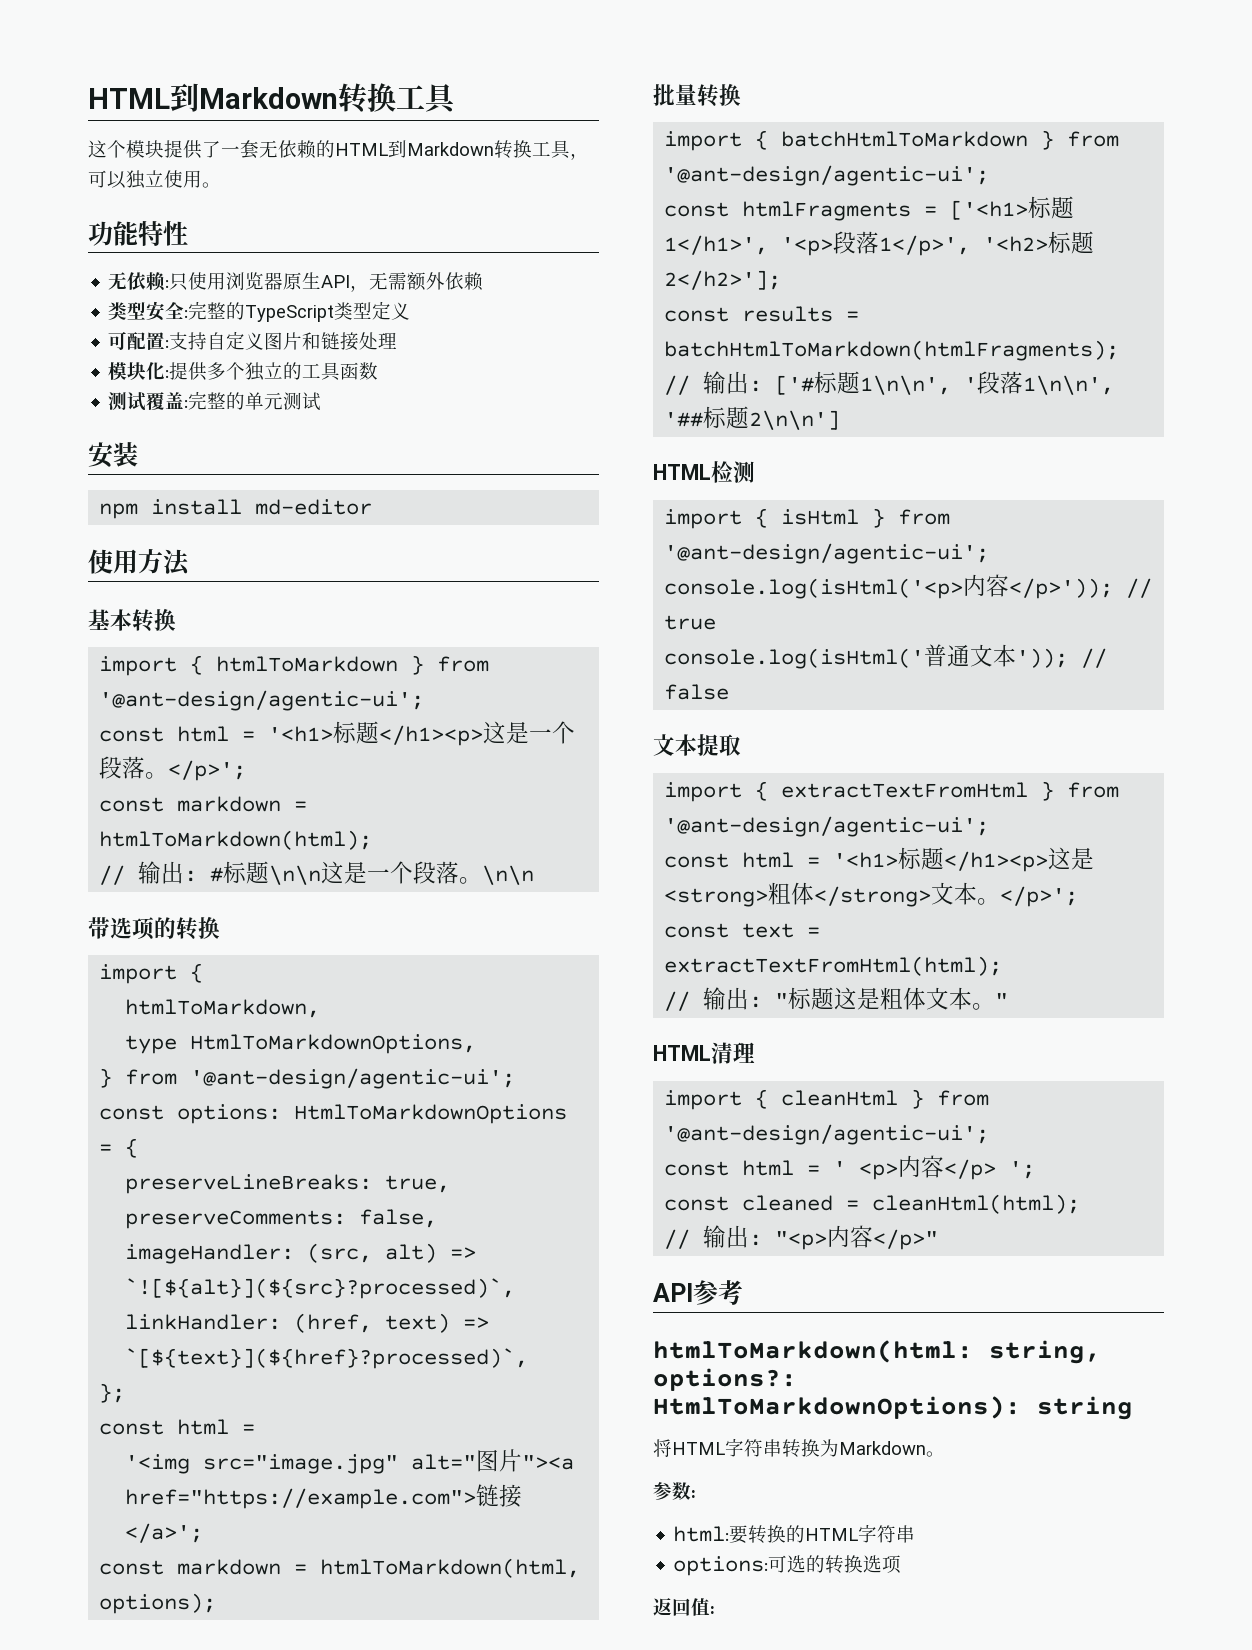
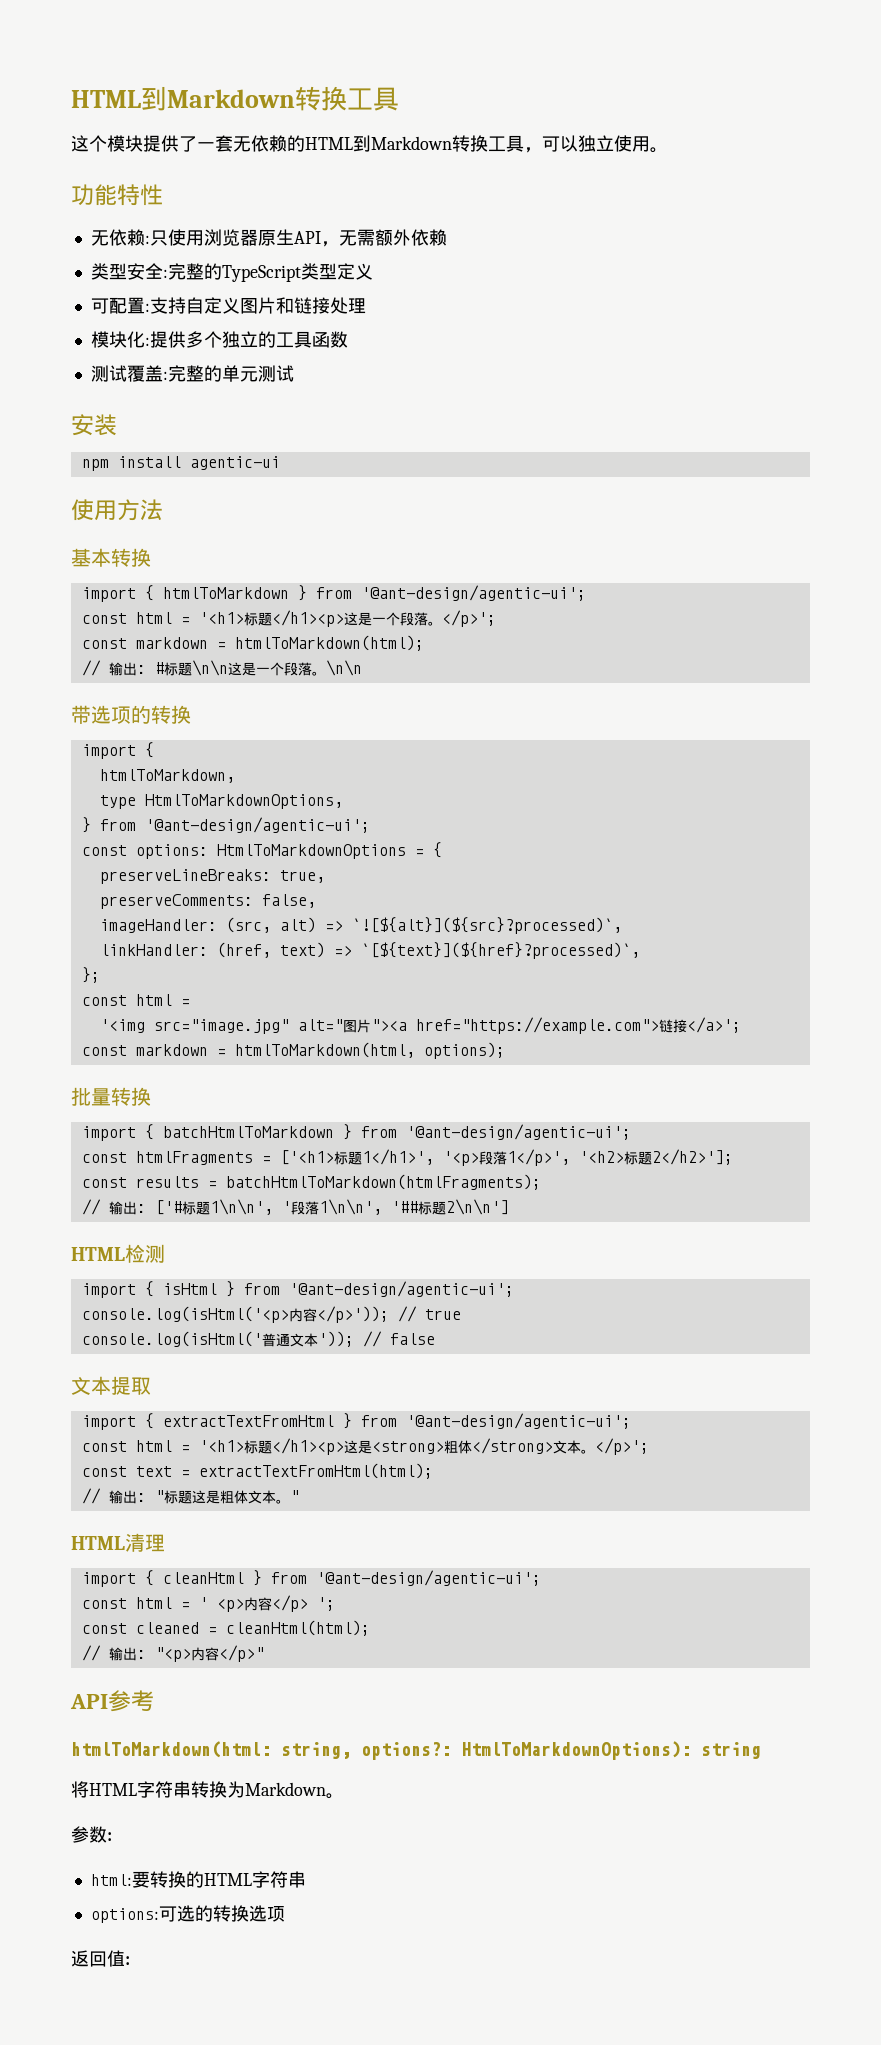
[255,499,373,515] md-editor -> [189,456,280,470] agentic-ui

